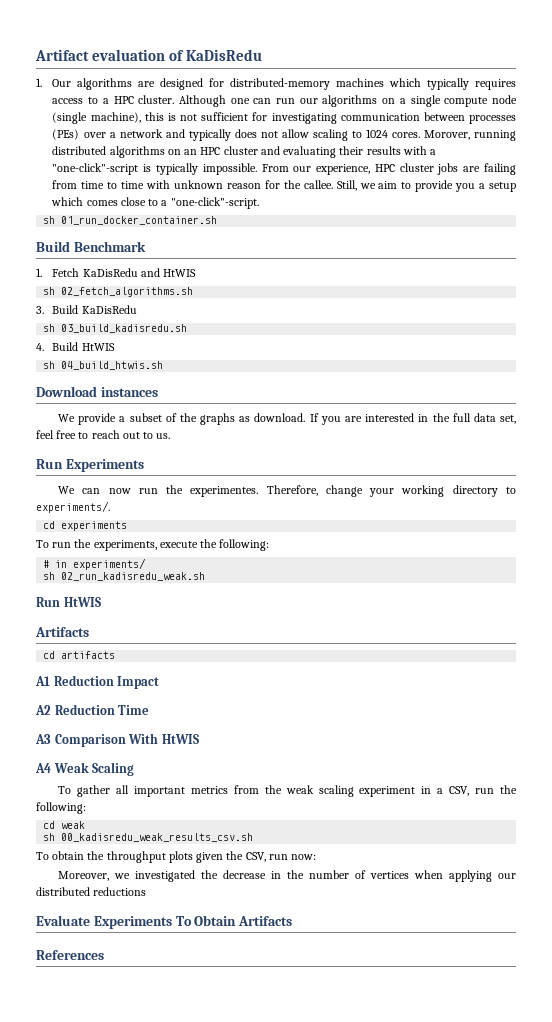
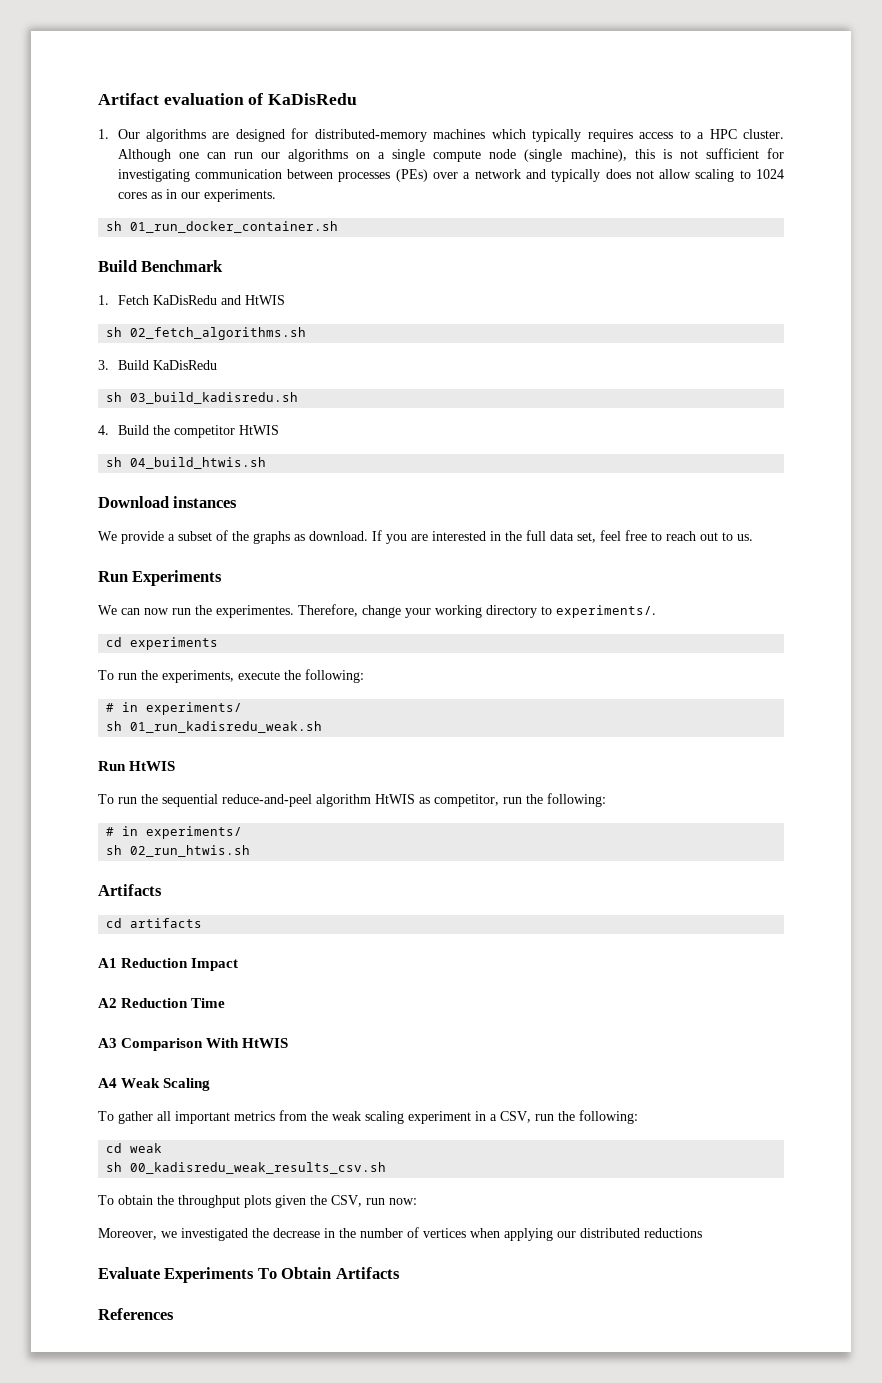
[391,130,516,141] [52,146,437,158] [52,163,516,175] [52,180,516,192] [51,197,259,209] cores. Morover, running distributed algorithms on an HPC cluster and evaluating their results with a "one-click"-script is typically impossible. From our experience, HPC cluster jobs are failing from time to time with unknown reason for the callee. Still, we aim to provide you a setup which comes close to a "one-click"-script. -> [117,189,276,202] cores as in our experiments.
(79, 346) none -> [152,425,235,438] the competitor
[61,572,206,581] 02_run_kadisredu_weak.sh -> [130,721,323,733] 01_run_kadisredu_weak.sh
(101, 602) none -> [98,793,606,807] [106,826,243,839] [106,845,251,857] // To run the sequential reduce-and-peel algorithm HtWIS as competitor, run the following: // # in experiments/ // sh 02_run_htwis.sh

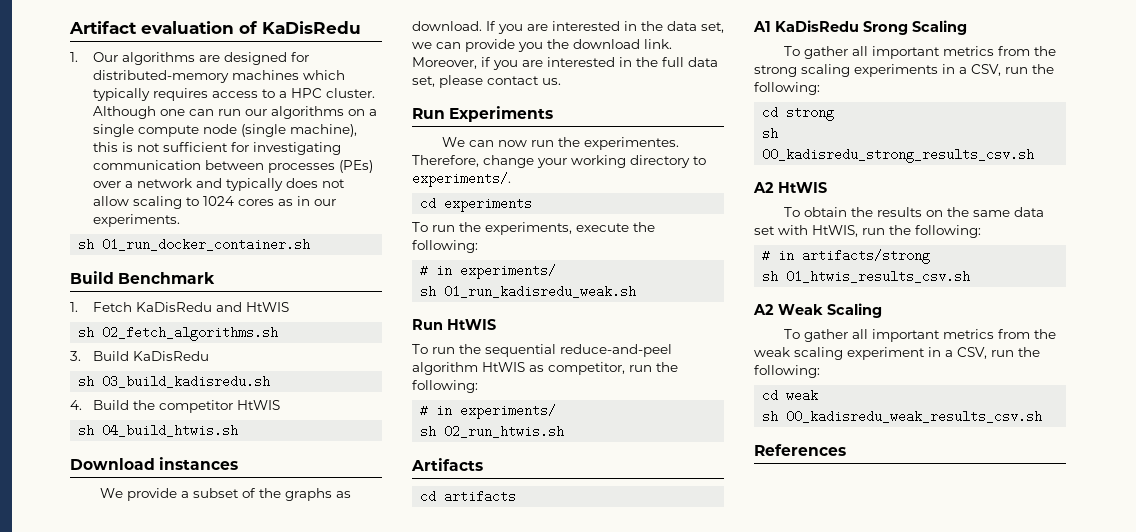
[526,530,733,543] full data set, feel free to reach out to -> [667,21,724,33] [412,39,672,52] [412,57,718,70] [412,75,539,88] data set, we can provide you the download link. Moreover, if you are interested in the full data set, please contact
[121,958,239,971] [98,998,226,1008] [98,1038,289,1051] [98,1078,117,1088] Reduction Impact // A2 Reduction Time // A3 Comparison With HtWIS // A4 -> [775,20,967,35] [784,46,1057,59] [754,64,1054,77] [754,82,820,95] [762,106,835,121] [762,128,779,138] [762,148,1035,163] [753,182,827,193] [784,207,1045,217] [754,225,981,238] [762,249,931,264] [762,270,971,283] [753,304,774,315] KaDisRedu Srong Scaling // To gather all important metrics from the strong scaling experiments in a CSV, run the following: // cd strong // sh 00_kadisredu_strong_results_csv.sh // A2 HtWIS // To obtain the results on the same data set with HtWIS, run the following: // # in artifacts/strong // sh 01_htwis_results_csv.sh // A2
[98,1195,417,1208] [98,1227,702,1241] [98,1267,400,1283] // To obtain the throughput plots given the CSV, run now: // Moreover, we investigated the decrease in the number of vertices when applying our distributed reductions // Evaluate Experiments To Obtain Artifacts -> (1043, 416) none

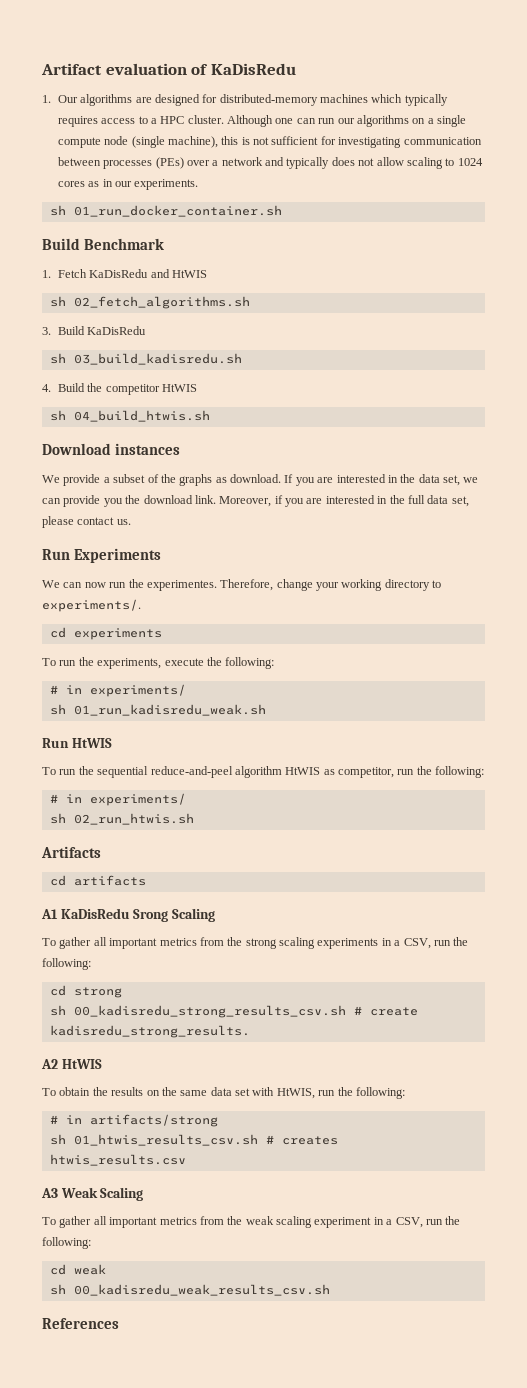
(1035, 155) none -> [353,1006,418,1016] [49,1025,250,1038] # create kadisredu_strong_results.
[753,304,774,315] // A2 -> [265,1135,338,1145] [49,1154,186,1166] [41,1188,58,1198] # creates htwis_results.csv // A3

